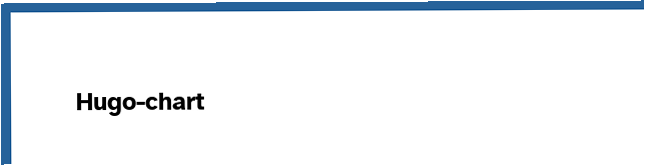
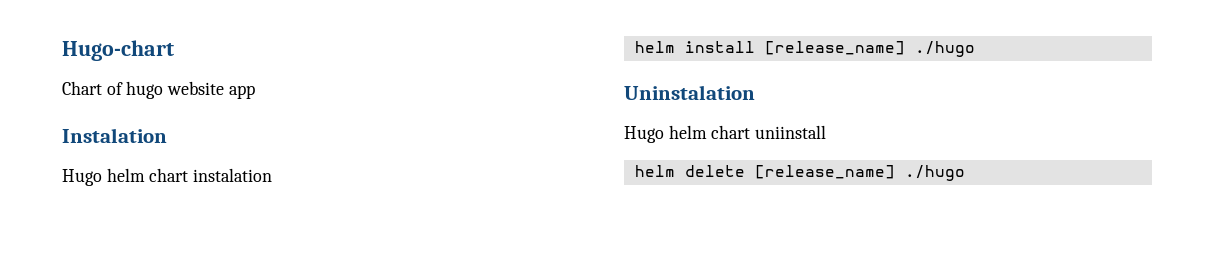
(205, 104) none -> [62,81,255,99] [62,128,167,143] [62,168,273,186] [634,41,975,57] [624,85,755,100] [624,125,827,143] [634,165,965,181] // Chart of hugo website app // Instalation // Hugo helm chart instalation // helm install [release_name] ./hugo // Uninstalation // Hugo helm chart uniinstall // helm delete [release_name] ./hugo

